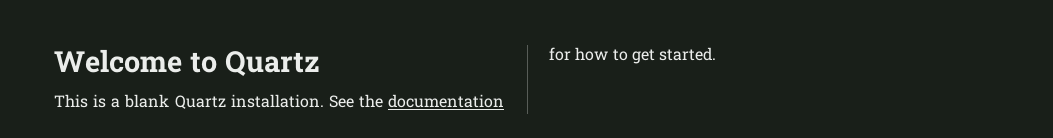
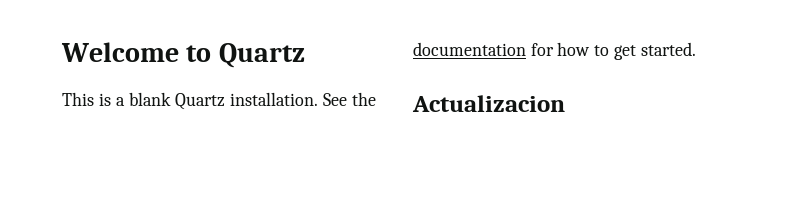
(717, 54) none -> [412,95,565,112] // Actualizacion

